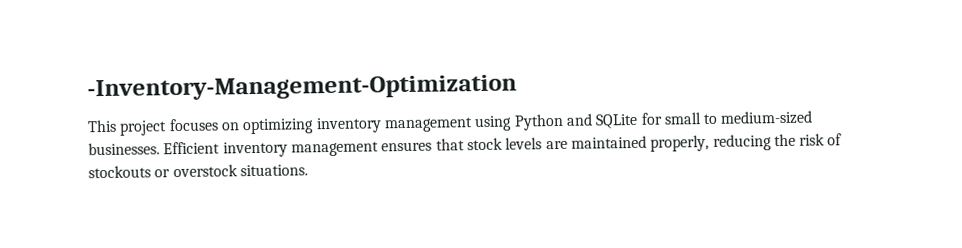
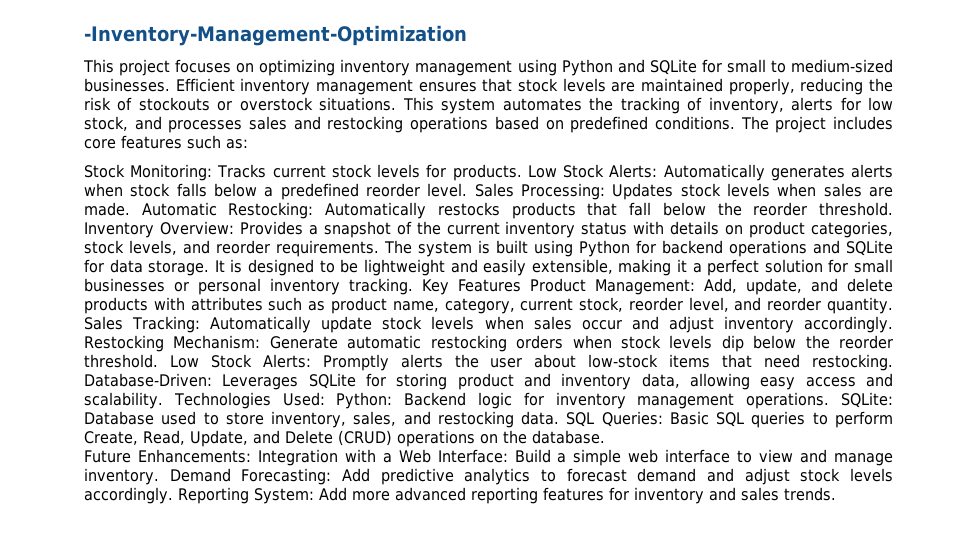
(308, 170) none -> [402,97,894,114] [84,116,894,133] [84,135,248,149] [84,164,894,181] [84,183,894,200] [84,202,894,219] [84,221,893,238] [84,240,893,257] [84,259,893,276] [84,278,893,295] [84,297,894,314] [84,316,894,333] [84,335,893,352] [84,354,893,371] [84,373,894,390] [84,392,893,409] [84,411,893,428] [84,430,605,447] [84,449,893,466] [84,468,893,485] [84,487,836,504] This system automates the tracking of inventory, alerts for low stock, and processes sales and restocking operations based on predefined conditions. The project includes core features such as: // Stock Monitoring: Tracks current stock levels for products. Low Stock Alerts: Automatically generates alerts when stock falls below a predefined reorder level. Sales Processing: Updates stock levels when sales are made. Automatic Restocking: Automatically restocks products that fall below the reorder threshold. Inventory Overview: Provides a snapshot of the current inventory status with details on product categories, stock levels, and reorder requirements. The system is built using Python for backend operations and SQLite for data storage. It is designed to be lightweight and easily extensible, making it a perfect solution for small businesses or personal inventory tracking. Key Features Product Management: Add, update, and delete products with attributes such as product name, category, current stock, reorder level, and reorder quantity. Sales Tracking: Automatically update stock levels when sales occur and adjust inventory accordingly. Restocking Mechanism: Generate automatic restocking orders when stock levels dip below the reorder threshold. Low Stock Alerts: Promptly alerts the user about low-stock items that need restocking. Database-Driven: Leverages SQLite for storing product and inventory data, allowing easy access and scalability. Technologies Used: Python: Backend logic for inventory management operations. SQLite: Database used to store inventory, sales, and restocking data. SQL Queries: Basic SQL queries to perform Create, Read, Update, and Delete (CRUD) operations on the database. // Future Enhancements: Integration with a Web Interface: Build a simple web interface to view and manage inventory. Demand Forecasting: Add predictive analytics to forecast demand and adjust stock levels accordingly. Reporting System: Add more advanced reporting features for inventory and sales trends.

